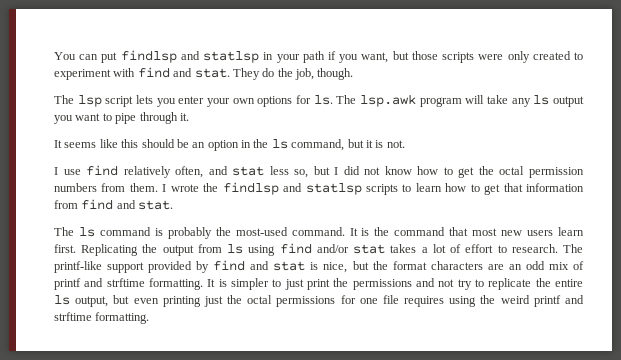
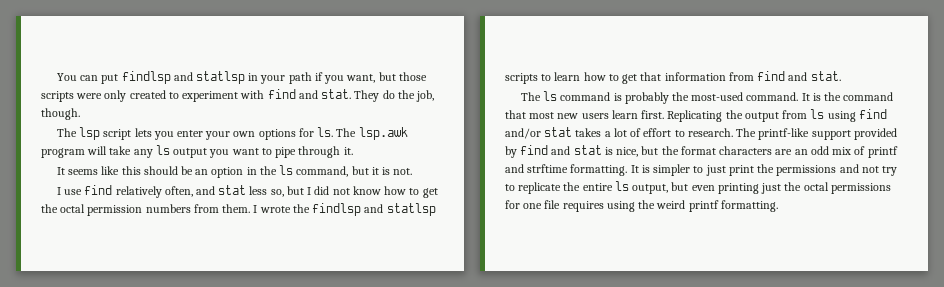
[565,295,585,304] [54,312,92,321] and strftime -> (719, 206) none

